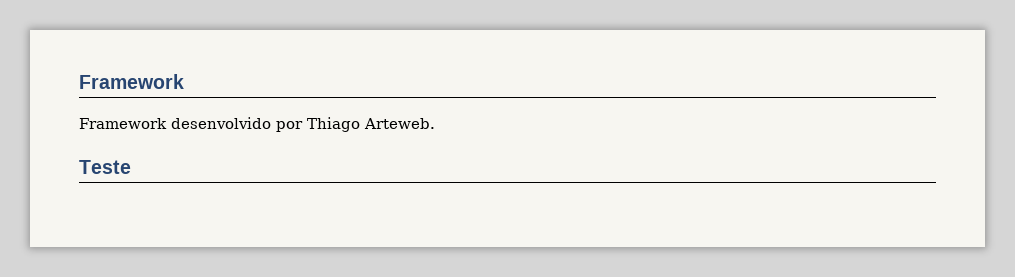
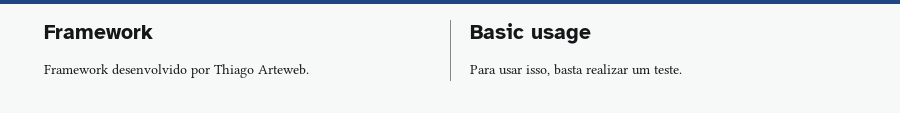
[79,160,131,174] Teste -> [470,23,591,44] [470,64,682,76] Basic usage // Para usar isso, basta realizar um teste.

